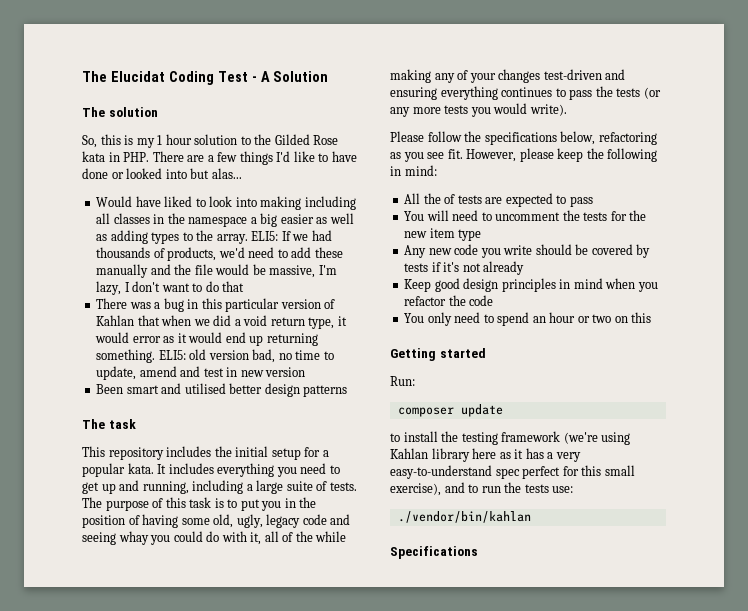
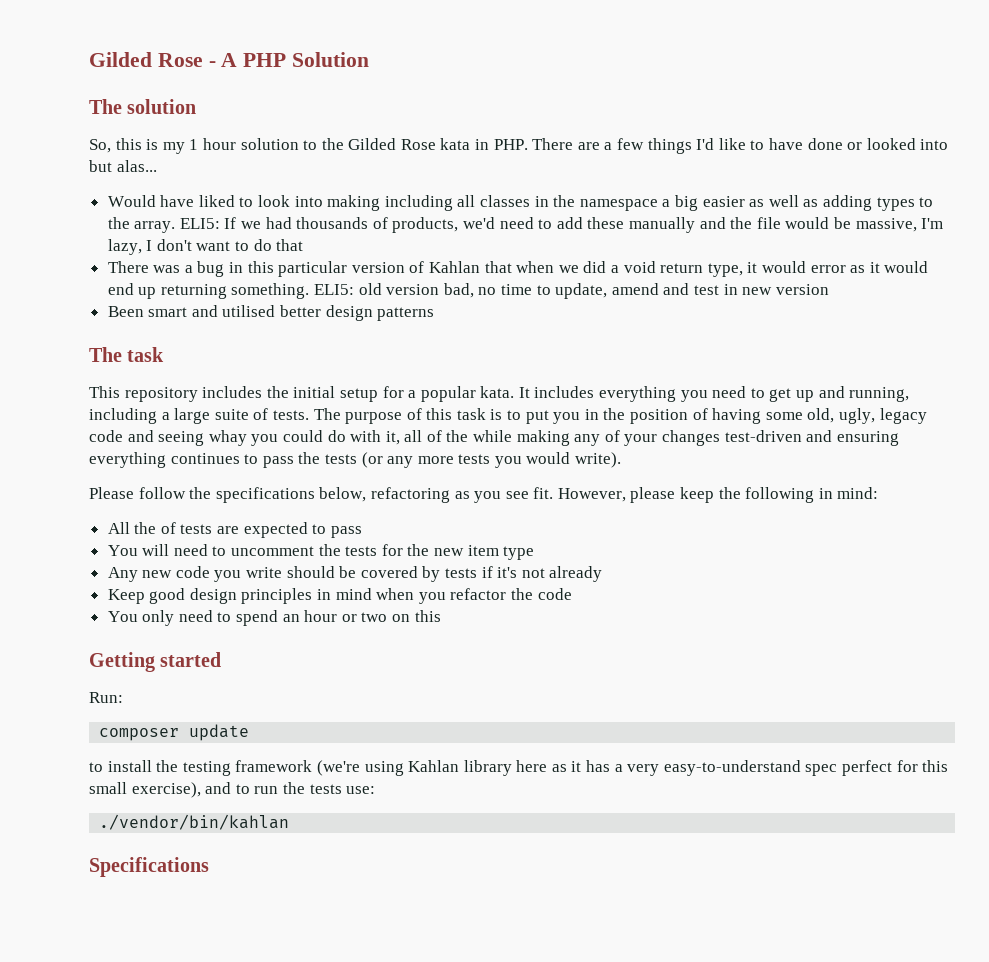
[82,71,248,85] The Elucidat Coding Test -> [89,52,203,67] Gilded Rose
(270, 76) none -> [243,53,287,67] PHP

